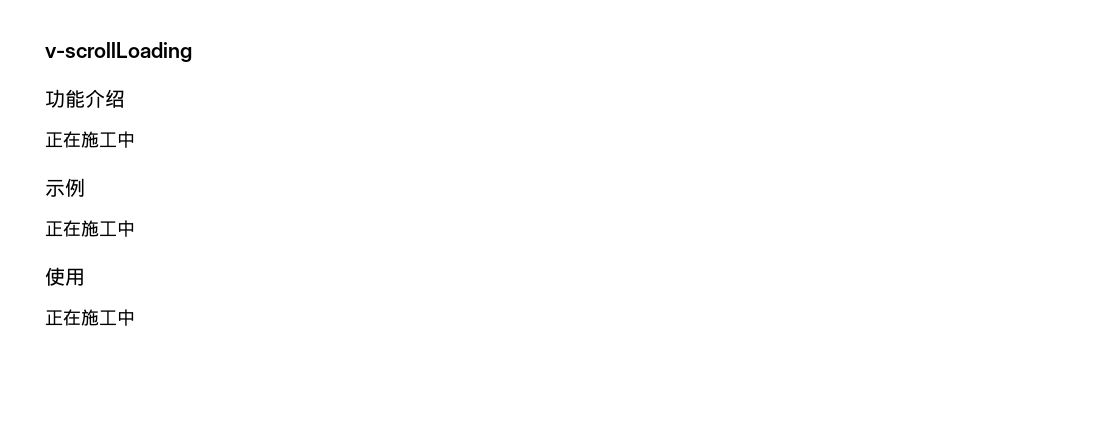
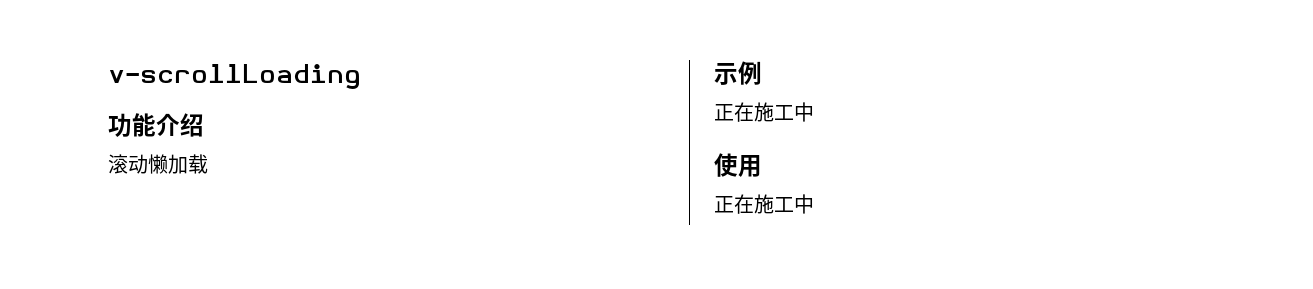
[45,131,135,148] 正在施工中 -> [108,154,208,174] 滚动懒加载

